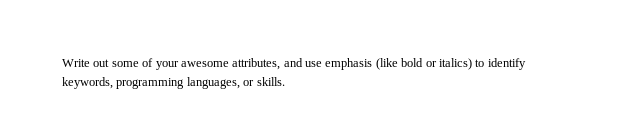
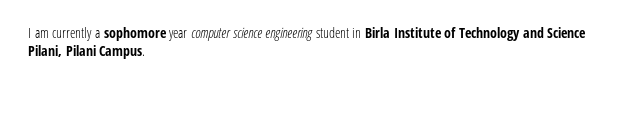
[62,58,526,70] [62,77,285,89] Write out some of your awesome attributes, and use emphasis (like bold or italics) to identify keywords, programming languages, or skills. -> [28,27,587,41] [28,45,146,59] I am currently a sophomore year computer science engineering student in Birla Institute of Technology and Science Pilani, Pilani Campus.

